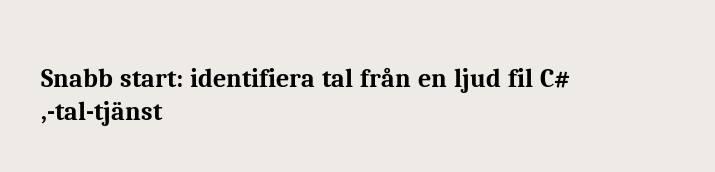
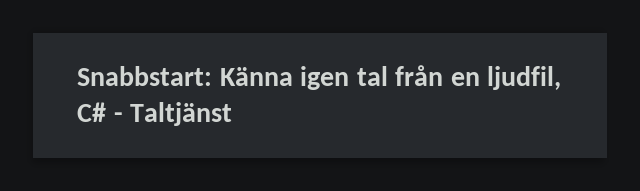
[41,67,571,93] [41,101,163,126] Snabb start: identifiera tal från en ljud fil C# ,-tal-tjänst -> [77,65,562,90] [77,102,233,126] Snabbstart: Känna igen tal från en ljudfil, C# - Taltjänst

